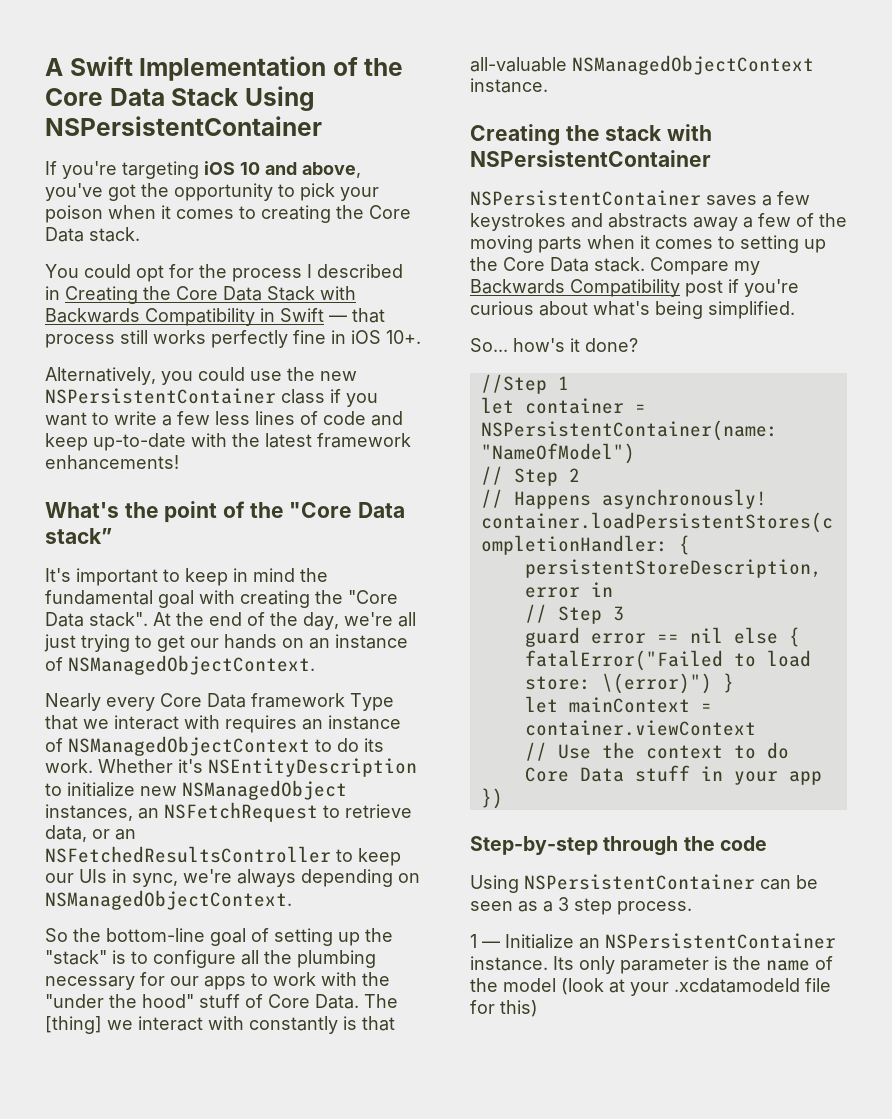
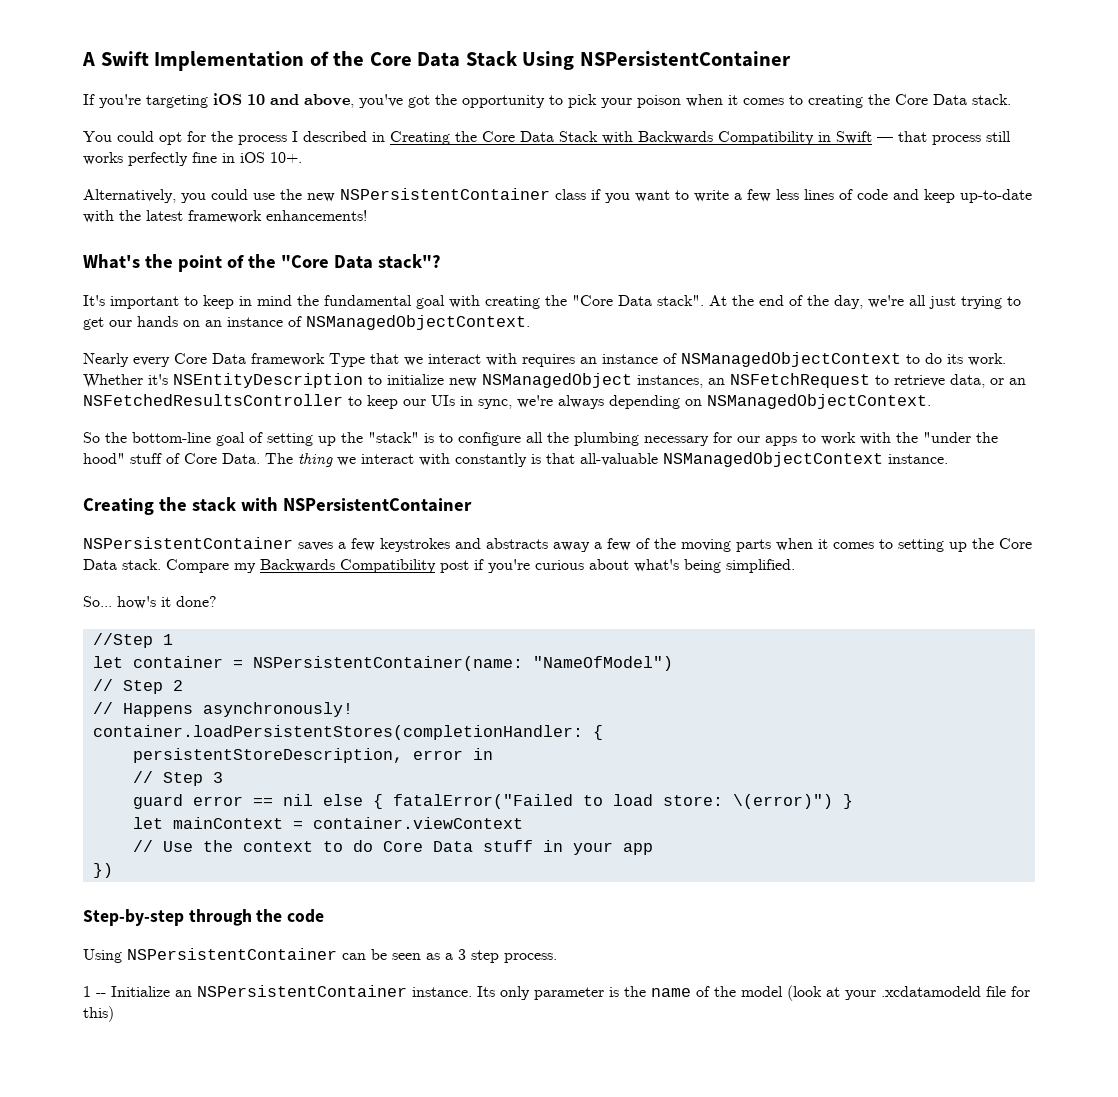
[45,528,112,544] stack” -> [377,254,441,269] stack"?
[45,1016,102,1034] [thing] -> [298,453,333,467] thing
[482,941,500,948] — -> [96,993,106,997] --

